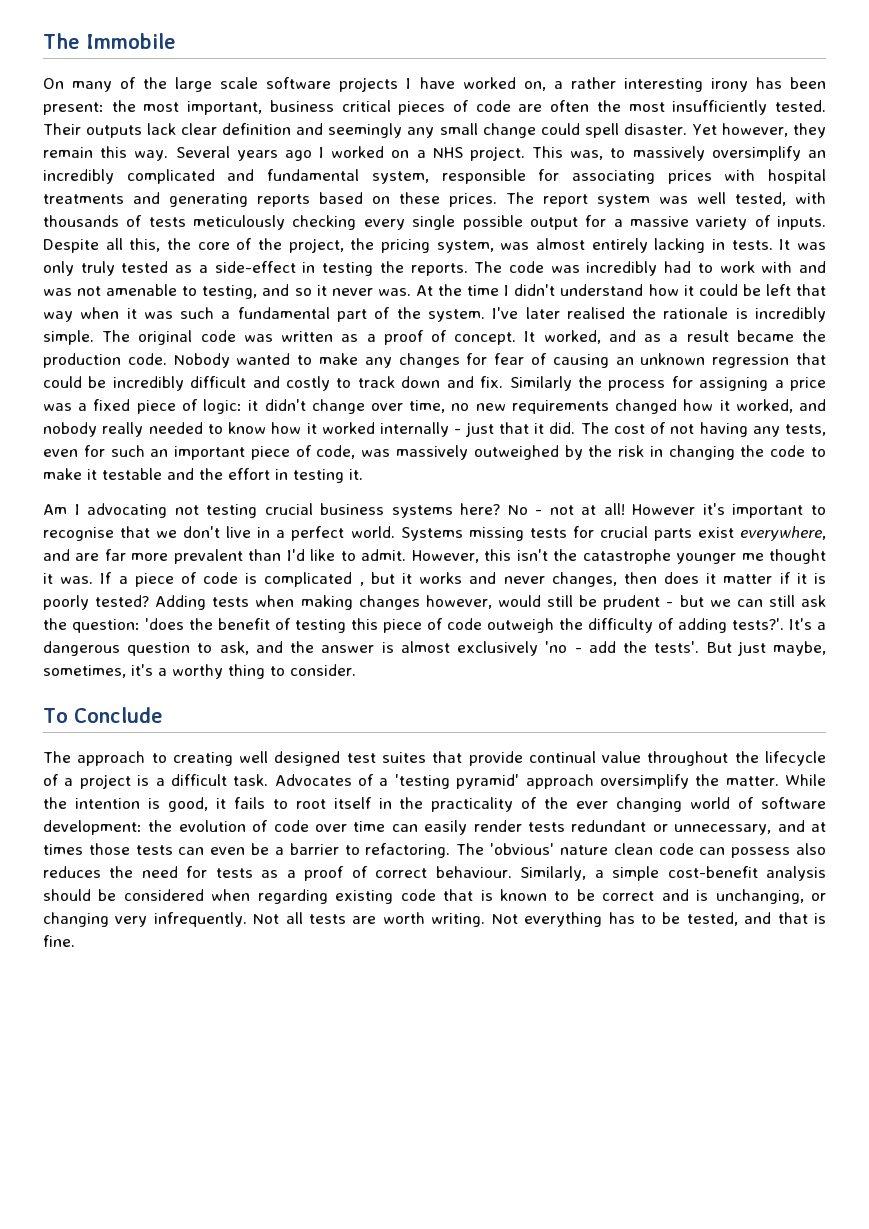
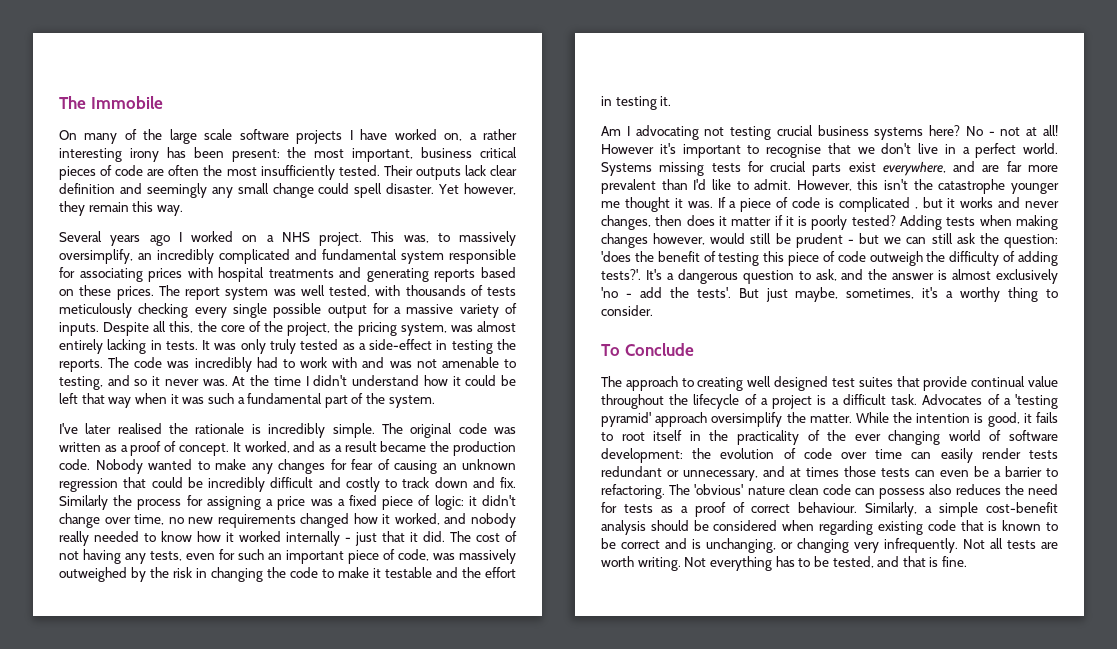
(169, 155) none -> (183, 210) //
[711,146,801,161] oversimplify -> [59,249,133,264] oversimplify,
[371,171,429,184] system, -> [401,251,444,264] system
(485, 315) none -> (435, 401) //

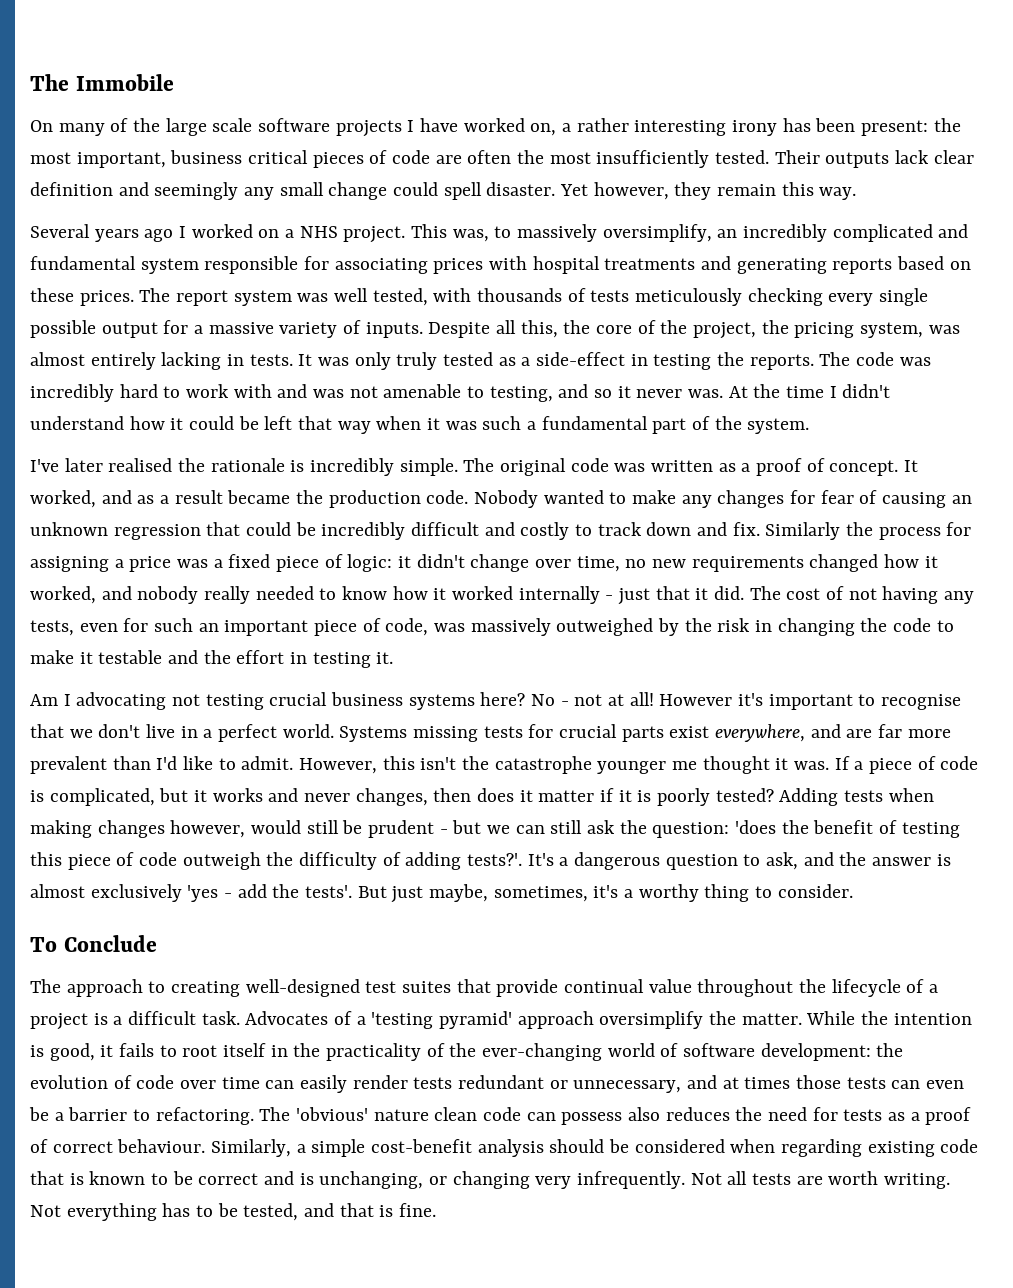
[256,357,278,368] had -> [119,384,158,398] hard
[838,197,918,212] complicated , -> [49,788,155,806] complicated,
[601,287,618,298] 'no -> [187,885,219,902] 'yes
[747,376,829,391] well designed -> [245,979,360,997] well-designed
[854,430,941,445] ever changing -> [482,1043,603,1061] ever-changing

